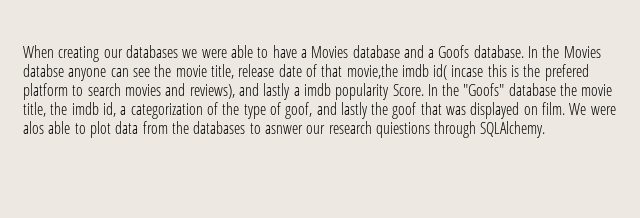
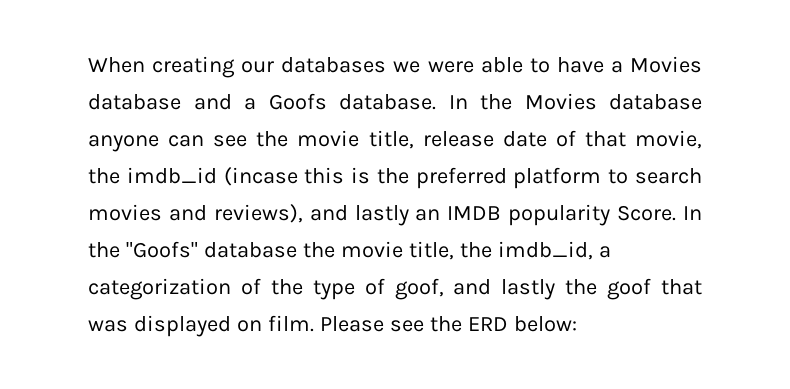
[23,64,64,77] databse -> [609,94,702,110] database
[346,64,484,80] movie,the imdb id( incase -> [635,130,703,149] [88,167,298,186] movie, the imdb_id (incase
[544,64,589,81] prefered -> [415,167,507,189] preferred
[293,83,331,96] a imdb -> [415,206,502,221] an IMDB
[71,102,116,117] imdb id, -> [497,241,593,260] imdb_id,
[569,103,616,115] [23,121,546,138] We were alos able to plot data from the databases to asnwer our research quiestions through SQLAlchemy. -> [319,316,577,332] Please see the ERD below:

